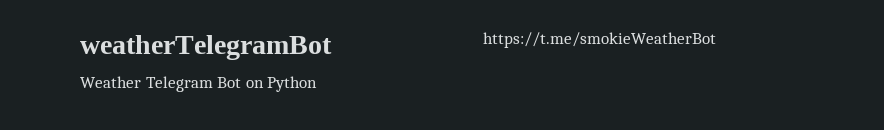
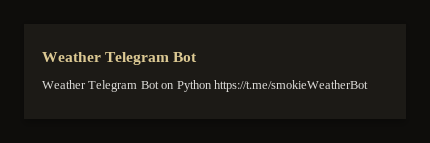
[80,35,332,60] weatherTelegramBot -> [42,52,198,65] Weather Telegram Bot

